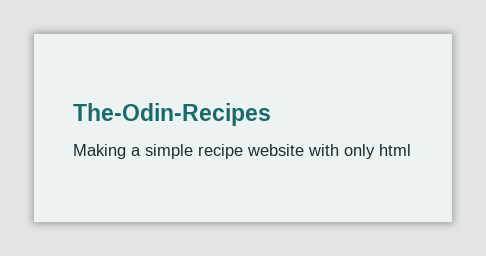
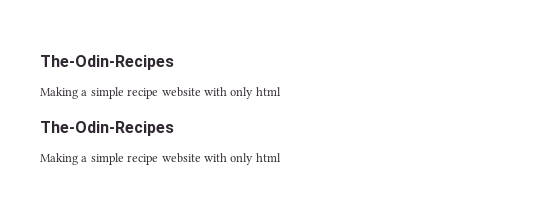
[73,103,271,126] [73,144,411,159] The-Odin-Recipes // Making a simple recipe website with only html -> [40,55,174,70] [40,87,281,99] [40,121,174,136] [40,153,281,165] The-Odin-Recipes // Making a simple recipe website with only html // The-Odin-Recipes // Making a simple recipe website with only html

